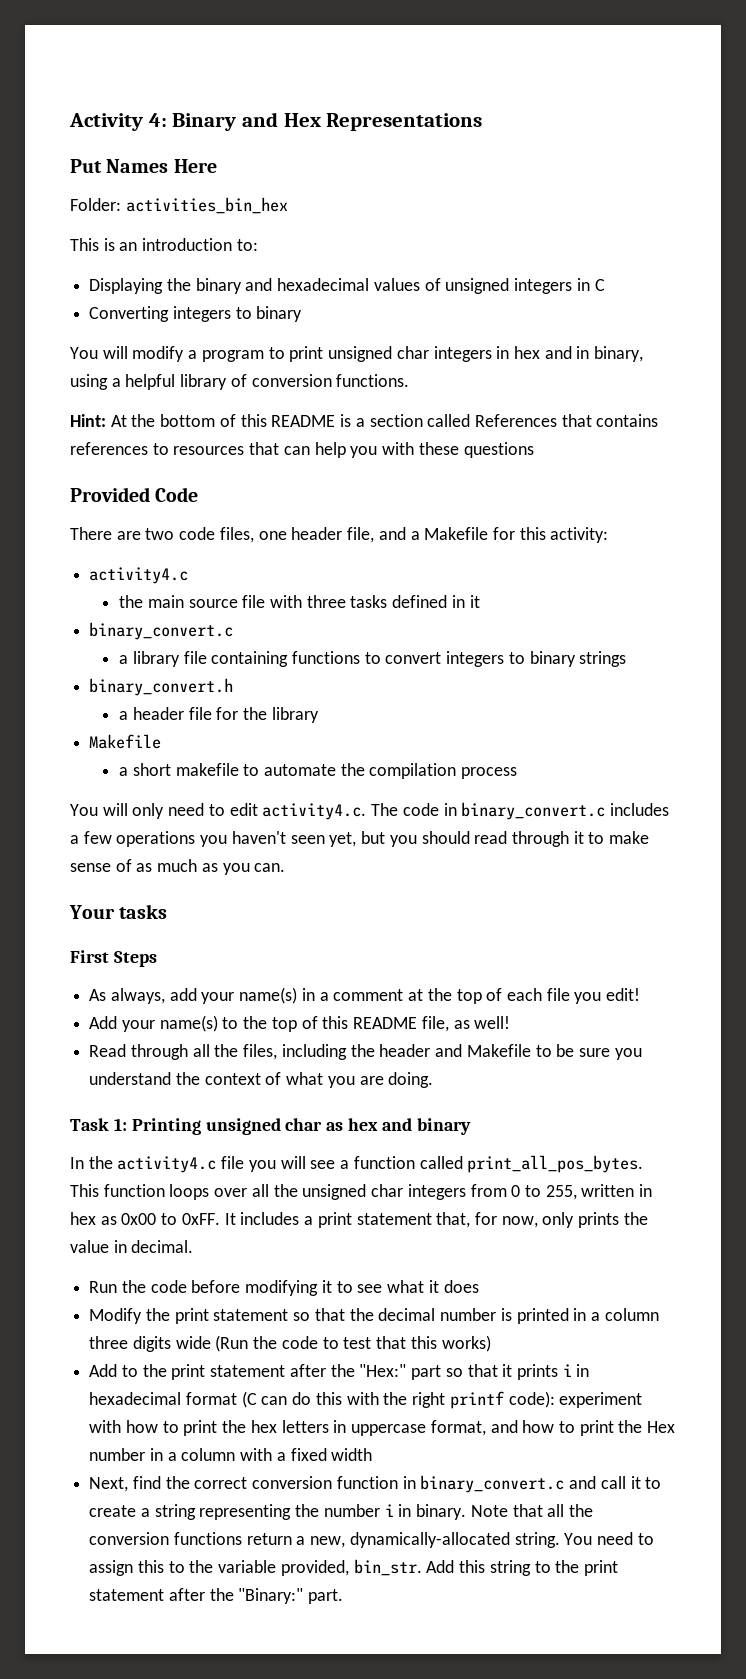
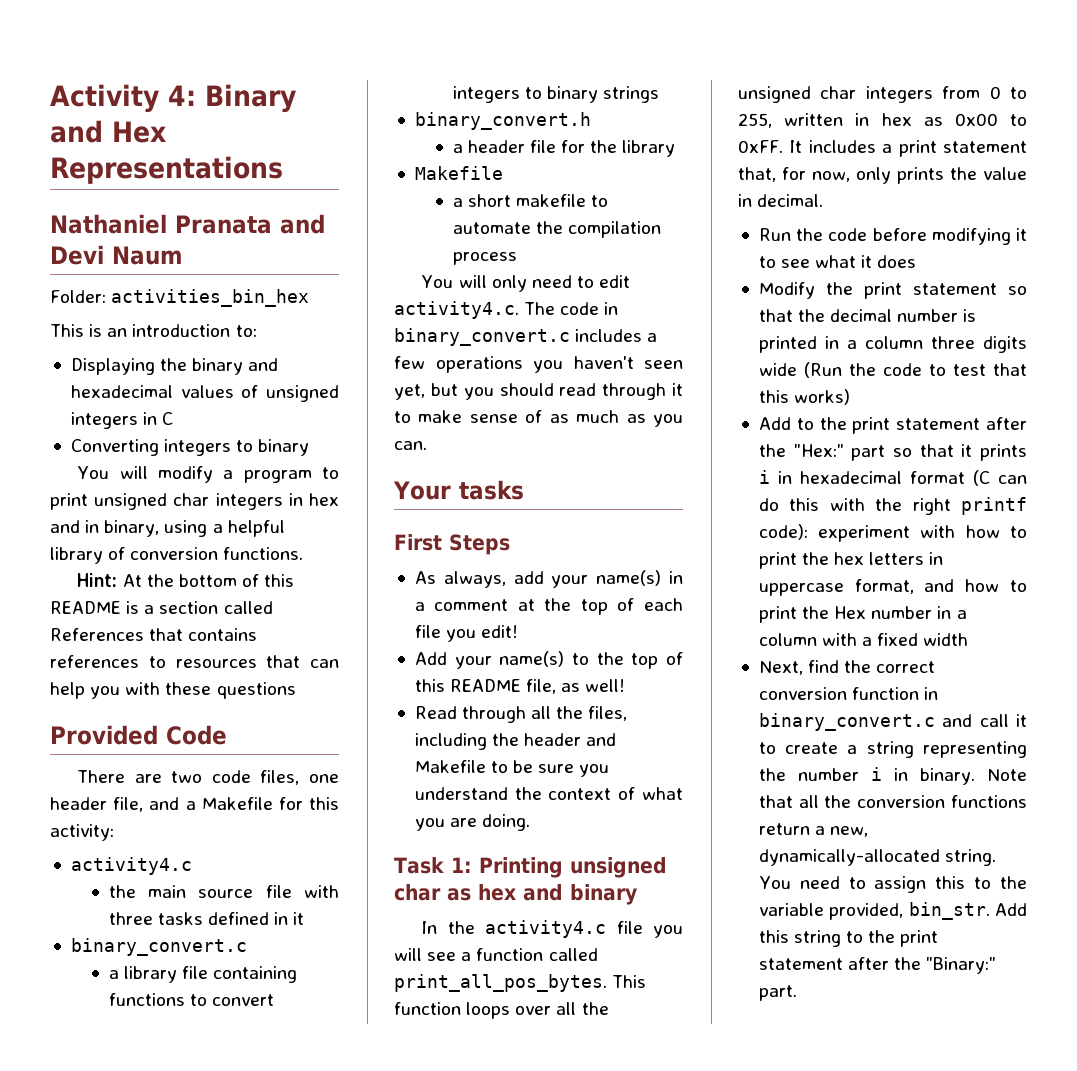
[70,159,217,173] Put Names Here -> [50,214,325,234] [50,245,183,265] Nathaniel Pranata and Devi Naum

